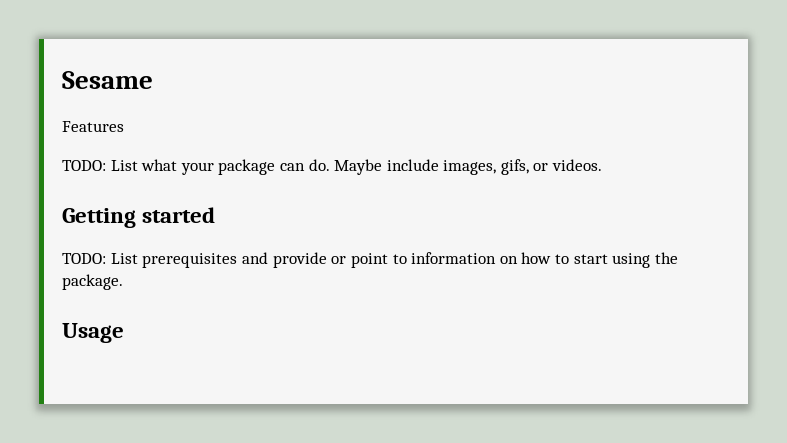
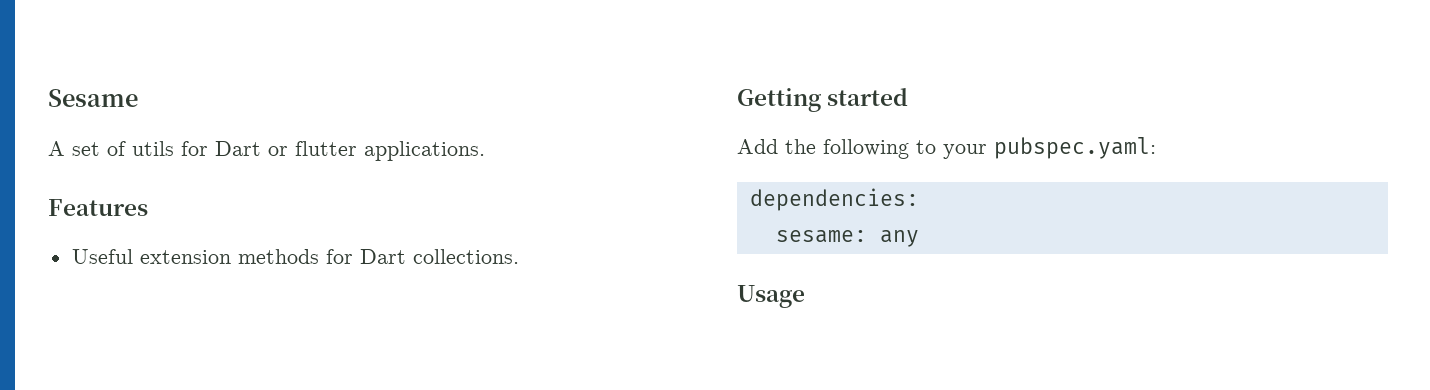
[62,121,124,132] [62,159,603,175] [62,207,216,228] [62,252,679,268] [62,274,123,290] Features // TODO: List what your package can do. Maybe include images, gifs, or videos. // Getting started // TODO: List prerequisites and provide or point to information on how to start using the package. -> [48,141,485,161] [48,199,148,216] [71,249,519,264] [737,88,909,112] [737,137,1156,159] [749,188,919,211] [775,230,919,247] A set of utils for Dart or flutter applications. // Features // Useful extension methods for Dart collections. // Getting started // Add the following to your pubspec.yaml: // dependencies: // sesame: any

